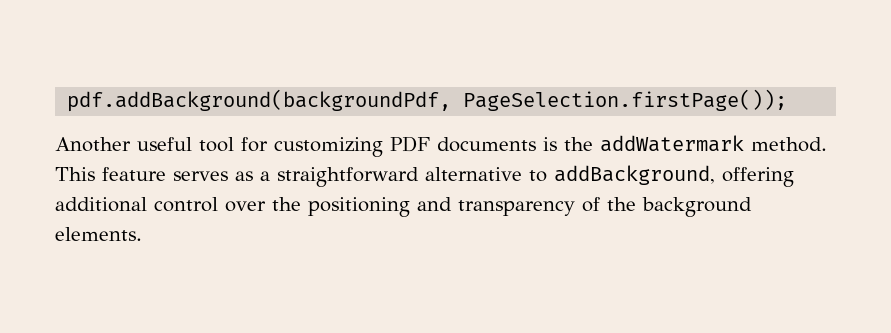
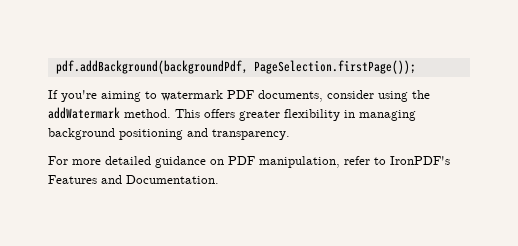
[55,135,827,157] [55,165,794,187] [55,197,752,217] [55,227,142,241] Another useful tool for customizing PDF documents is the addWatermark method. This feature serves as a straightforward alternative to addBackground, offering additional control over the positioning and transparency of the background elements. -> [48,90,430,102] [48,107,416,121] [48,128,290,140] [48,156,450,168] [48,175,219,184] If you're aiming to watermark PDF documents, consider using the addWatermark method. This offers greater flexibility in managing background positioning and transparency. // For more detailed guidance on PDF manipulation, refer to IronPDF's Features and Documentation.

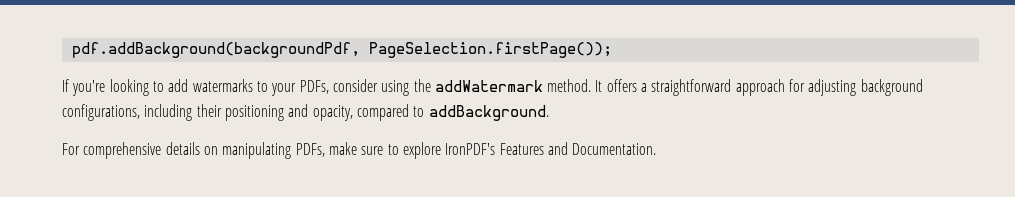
[101,90,323,102] aiming to watermark PDF documents, -> [109,79,329,96] looking to add watermarks to your PDFs,
[175,109,416,121] [48,128,290,140] [48,156,386,168] This offers greater flexibility in managing background positioning and transparency. // For more detailed guidance on PDF manipulation, refer to -> [595,79,923,96] [62,104,549,121] [62,142,441,159] It offers a straightforward approach for adjusting background configurations, including their positioning and opacity, compared to addBackground. // For comprehensive details on manipulating PDFs, make sure to explore

